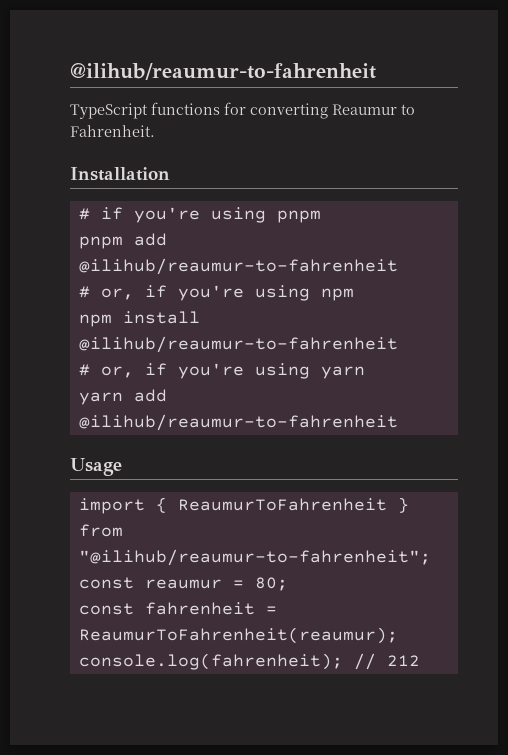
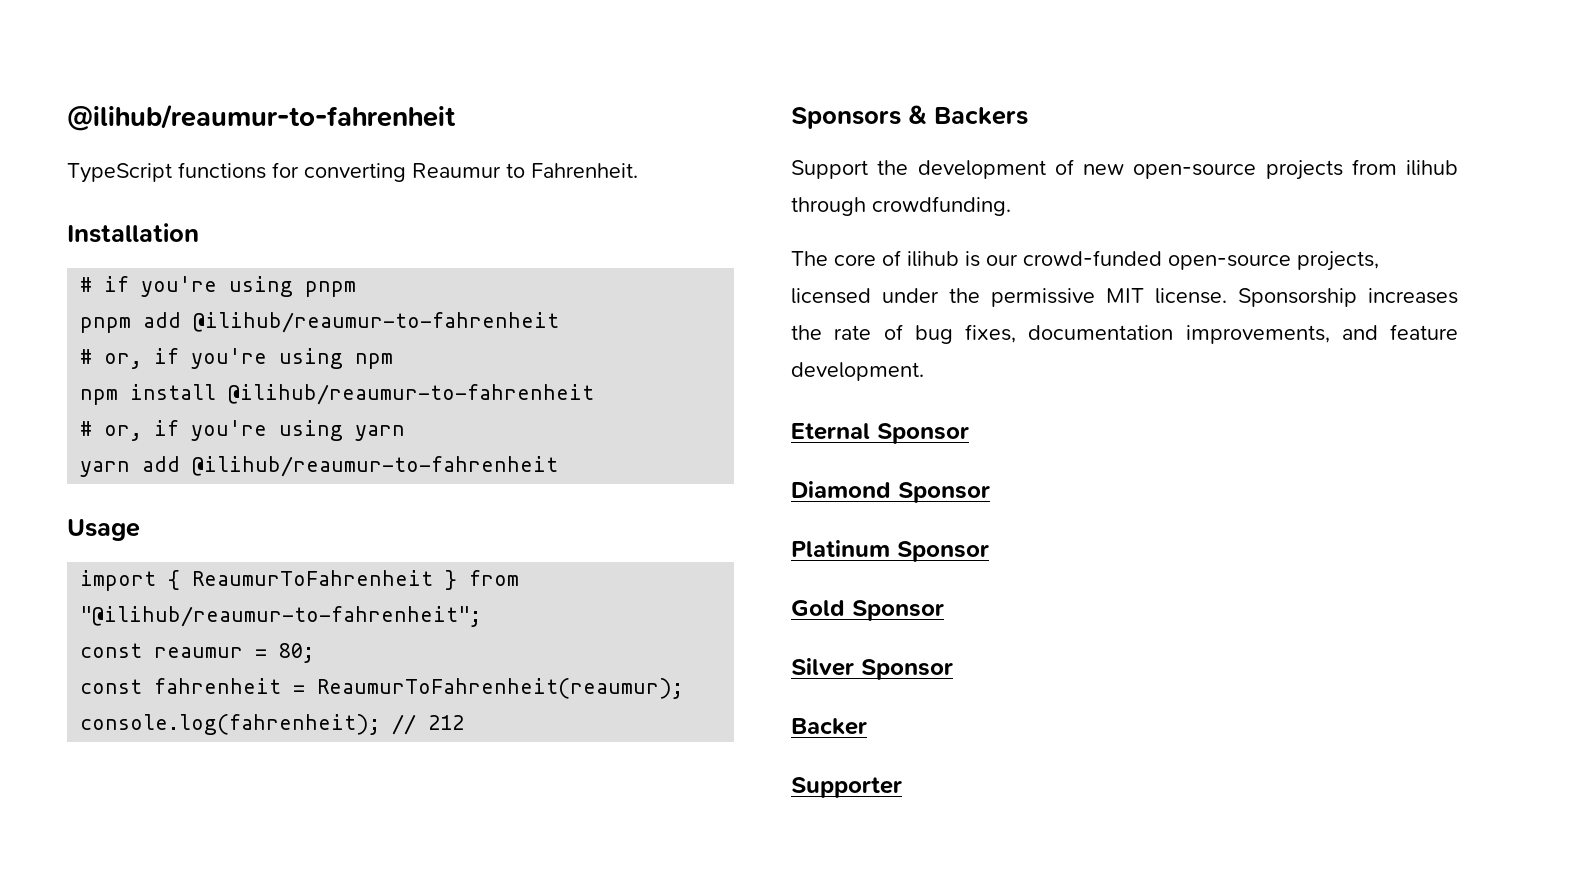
(420, 660) none -> [791,105,1028,129] [791,159,1458,180] [791,196,1011,216] [791,250,1379,271] [791,288,1458,307] [791,324,1458,344] [791,362,924,381] [791,423,969,444] [791,481,990,503] [791,540,989,562] [791,600,944,621] [791,658,953,680] [791,718,867,735] [791,777,902,798] // Sponsors & Backers // Support the development of new open-source projects from ilihub through crowdfunding. // The core of ilihub is our crowd-funded open-source projects, licensed under the permissive MIT license. Sponsorship increases the rate of bug fixes, documentation improvements, and feature development. // Eternal Sponsor // Diamond Sponsor // Platinum Sponsor // Gold Sponsor // Silver Sponsor // Backer // Supporter

